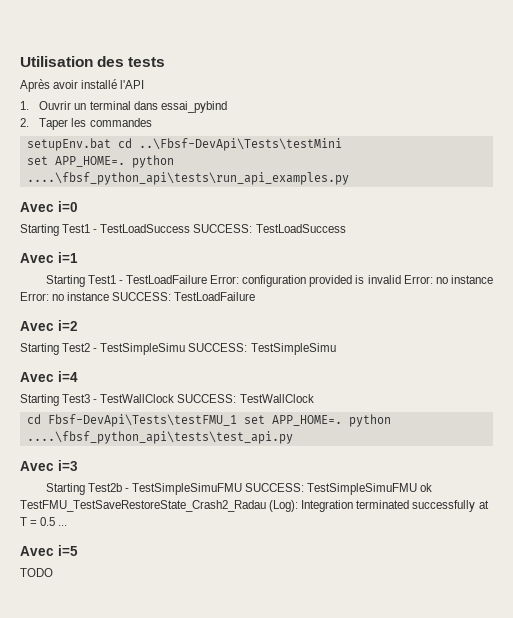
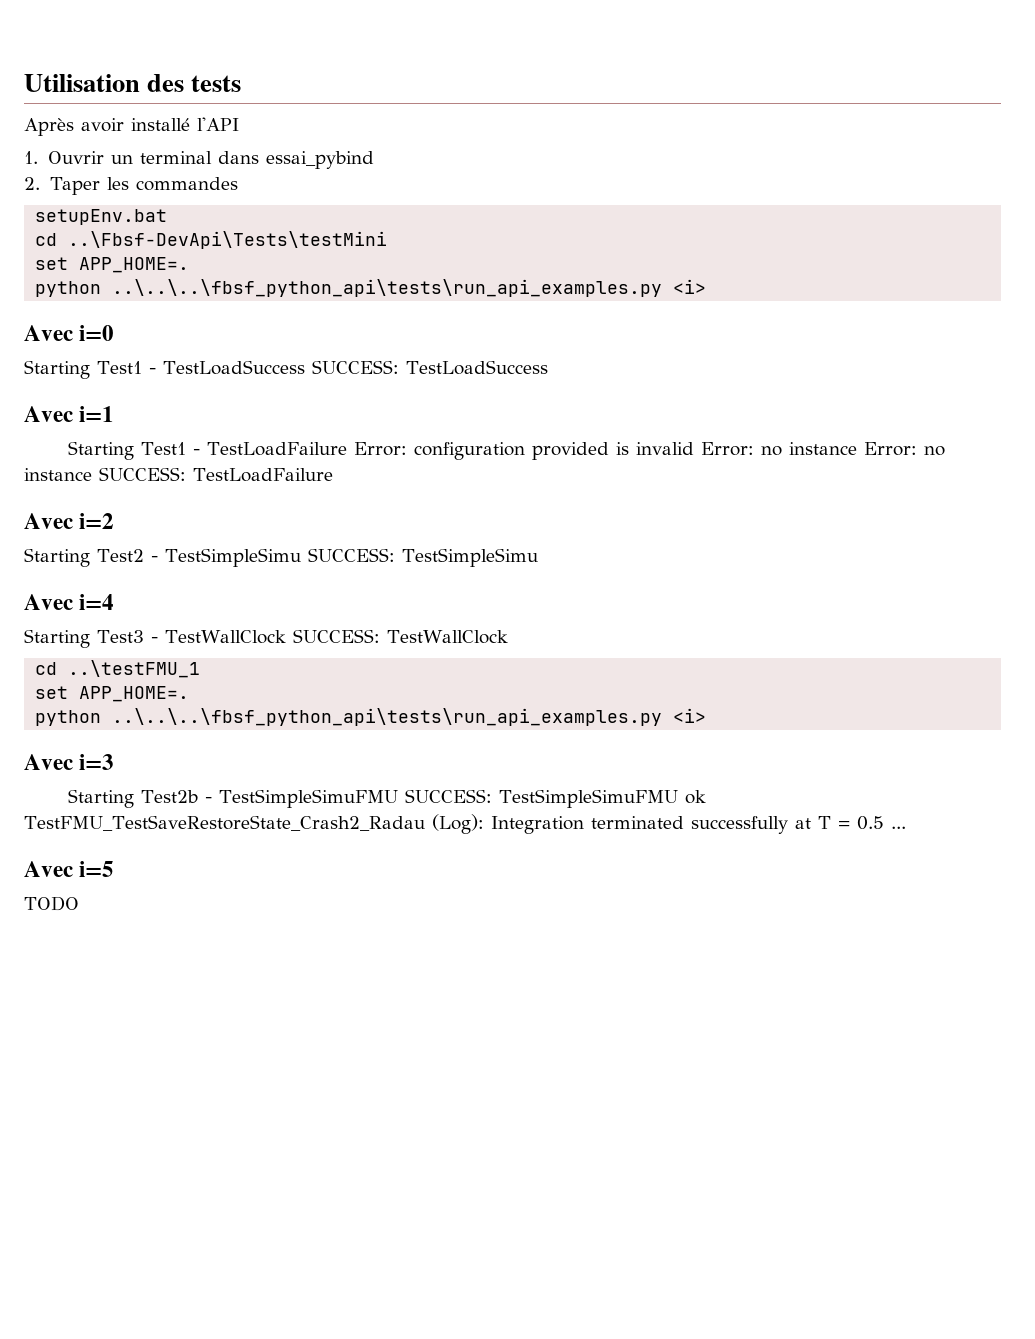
(111, 144) none -> (168, 217) //
[131,155,174,168] [26,172,349,185] python ....\fbsf_python_api\tests\run_api_examples.py -> [35,279,707,297] // python ..\..\..\fbsf_python_api\tests\run_api_examples.py <i>
[47,414,391,427] [26,431,293,444] Fbsf-DevApi\Tests\testFMU_1 set APP_HOME=. python ....\fbsf_python_api\tests\test_api.py -> [68,660,201,678] [35,686,190,702] [35,708,707,726] ..\testFMU_1 // set APP_HOME=. // python ..\..\..\fbsf_python_api\tests\run_api_examples.py <i>

